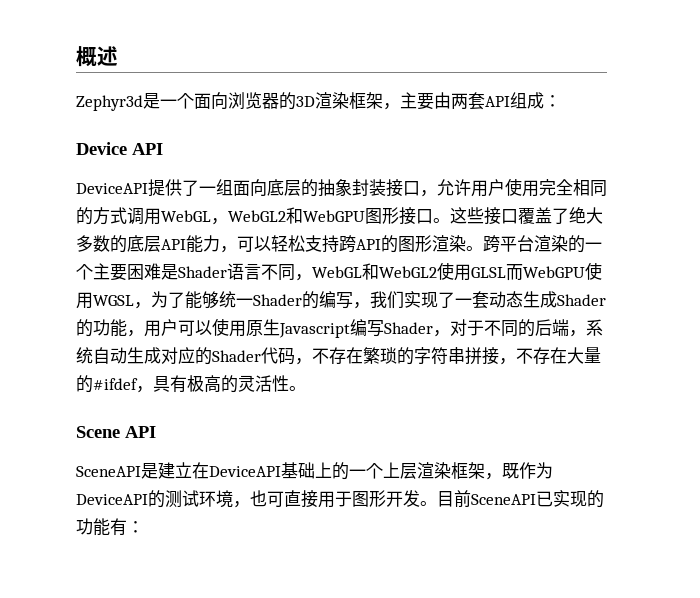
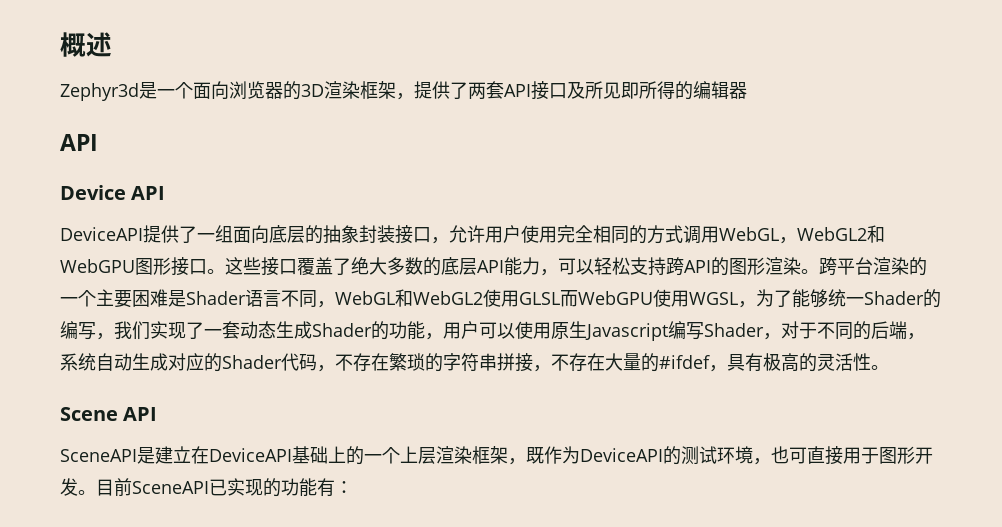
[400,92,451,110] 主要由 -> [414,81,468,99] 提供了
[510,92,561,109] 组成： -> [531,81,747,100] [60,134,98,151] 接口及所见即所得的编辑器 // API

